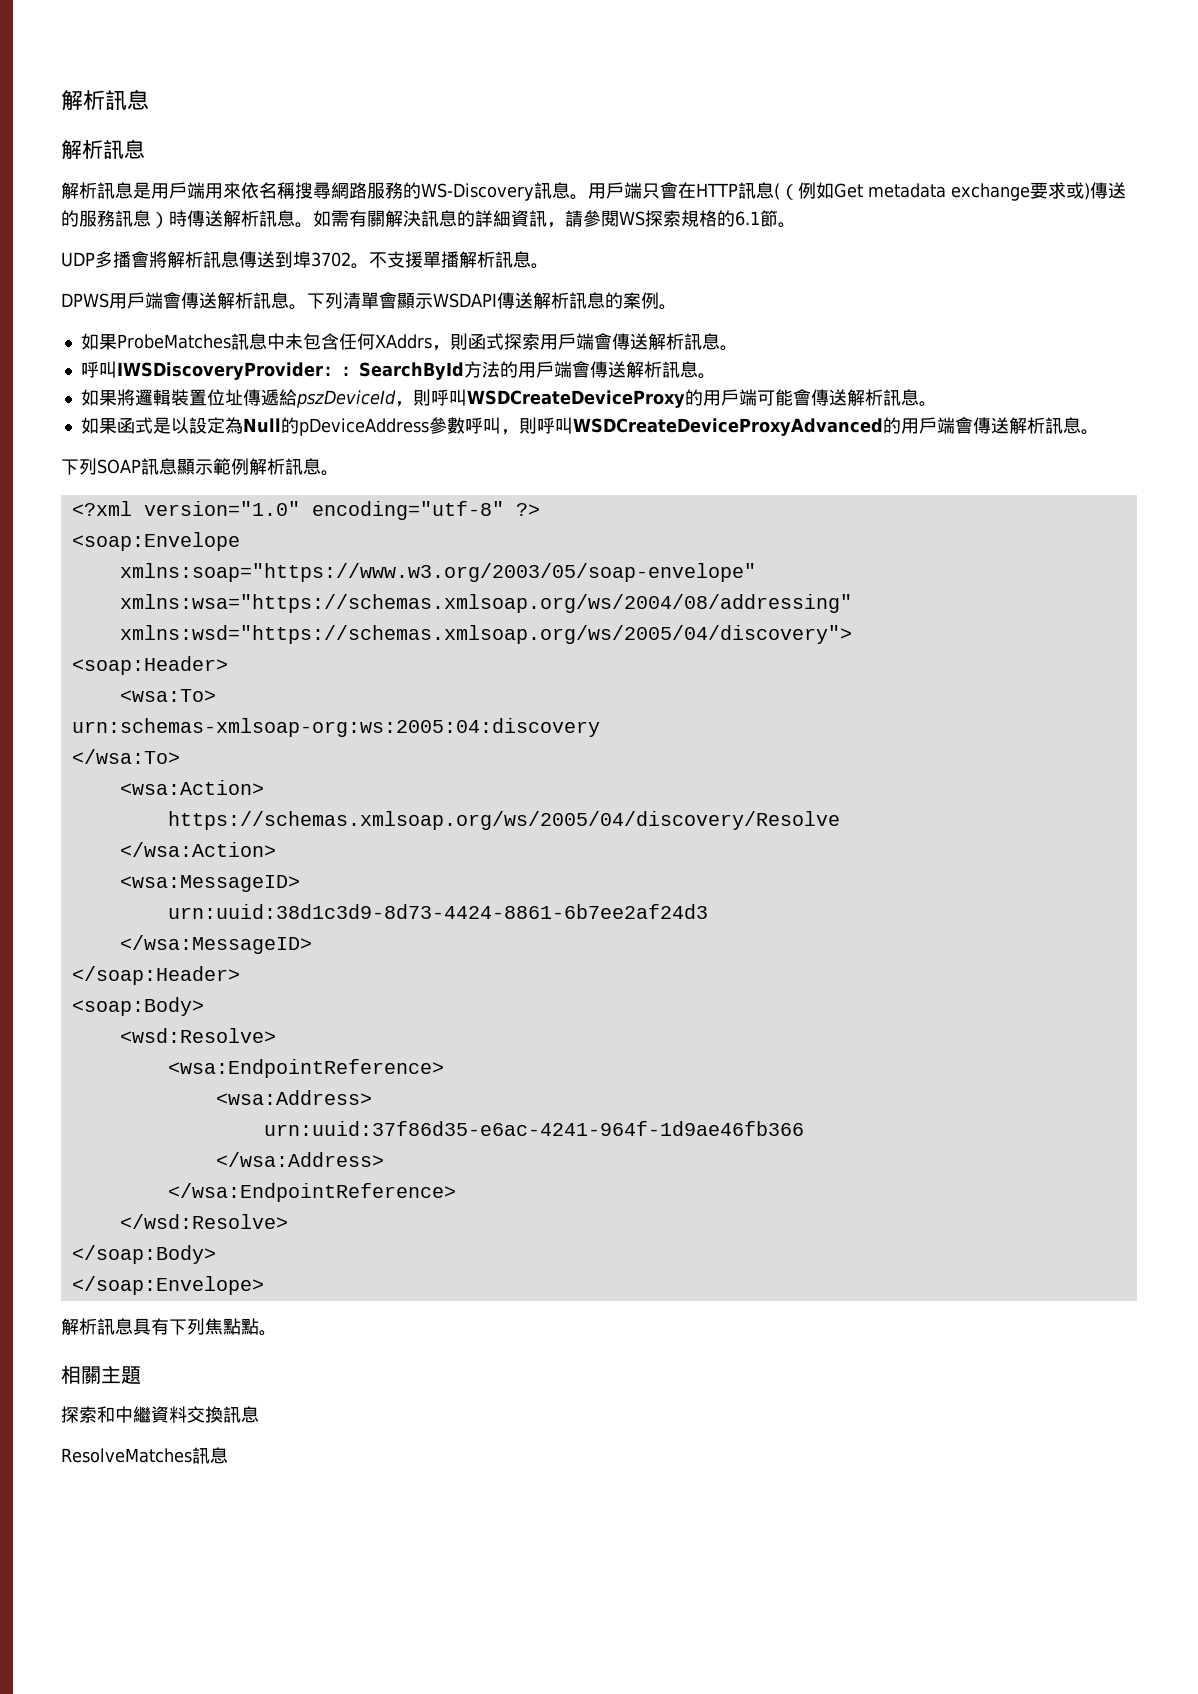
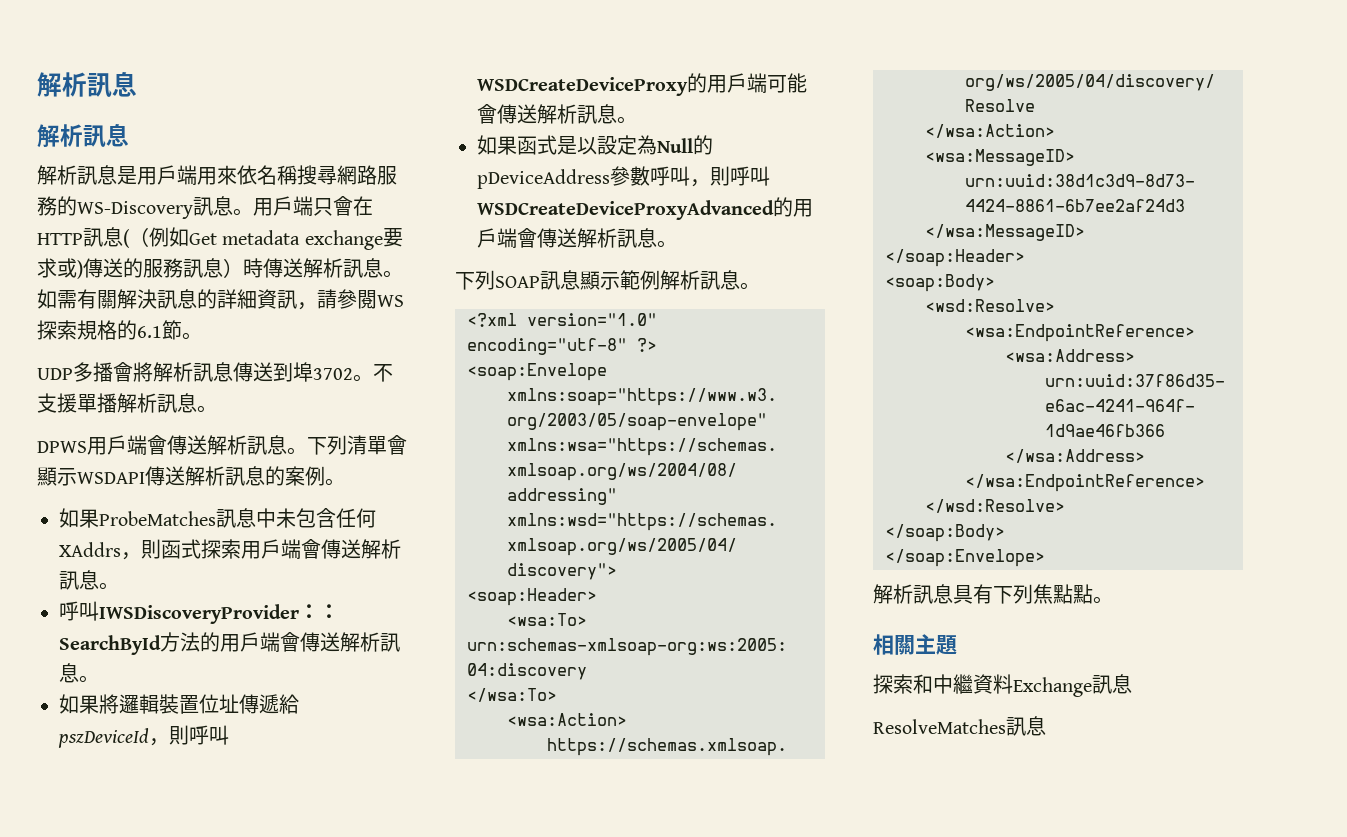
[187,1406,223,1423] 交換 -> [1013,677,1092,697] Exchange

